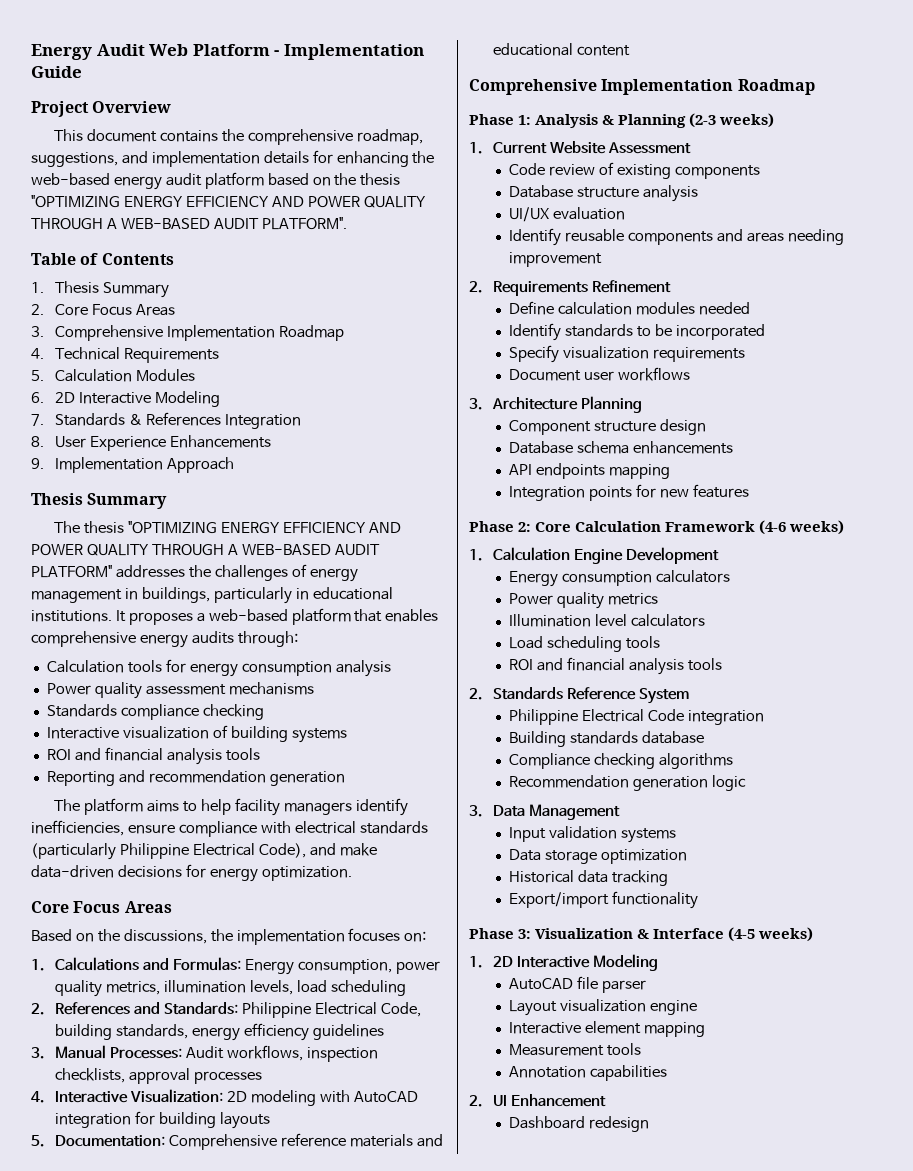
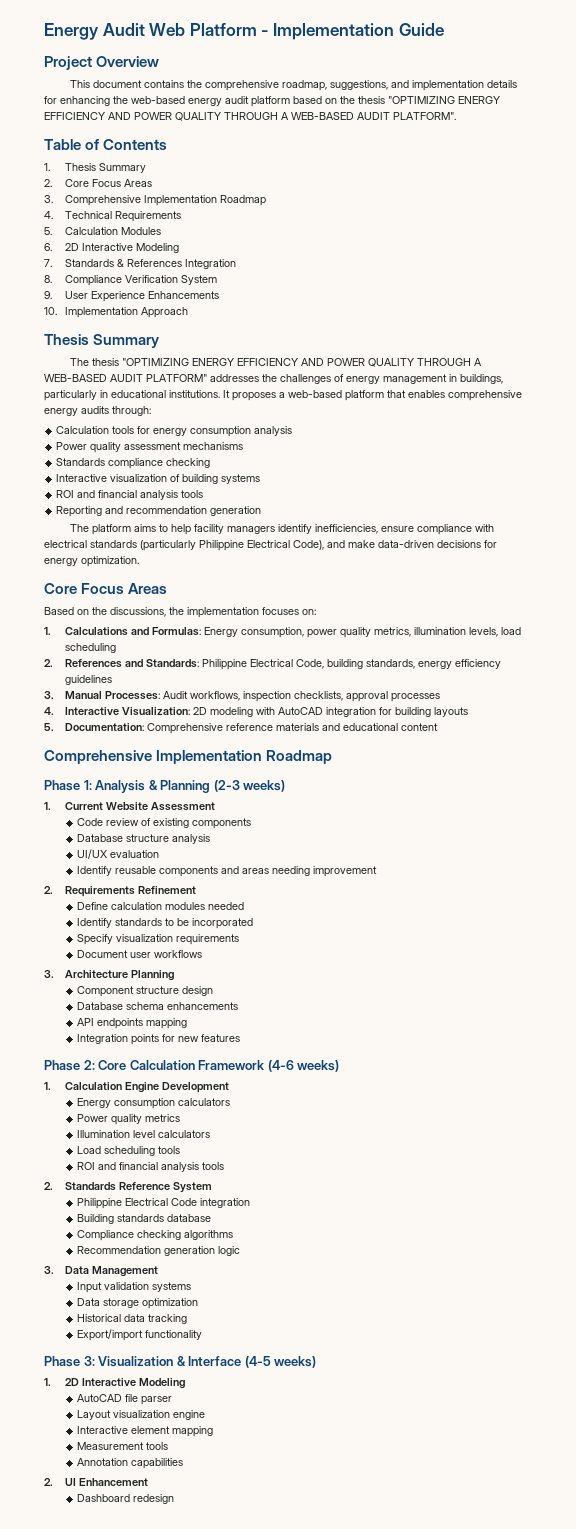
(44, 441) none -> [64,275,217,286] [44,291,52,299] Compliance Verification System // 9.
[31,458,44,469] 9. -> [44,307,57,315] 10.

